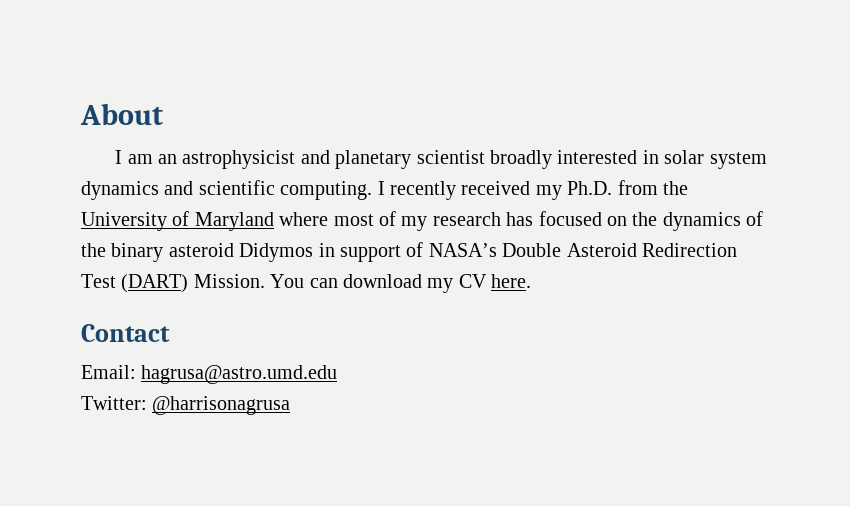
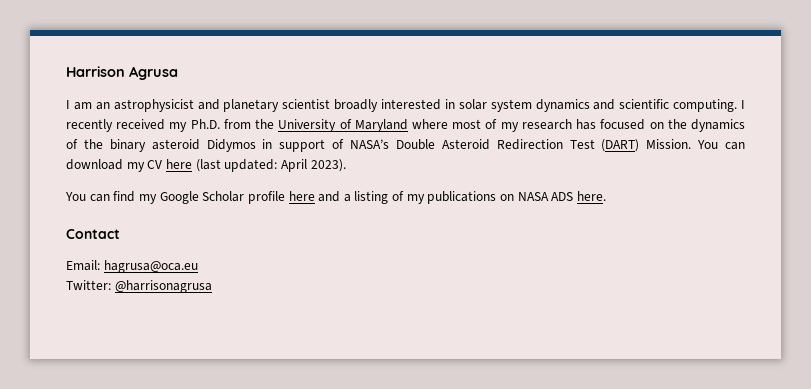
[80,103,163,125] About -> [66,66,178,80] Harrison Agrusa
(487, 281) none -> [165,159,346,172] [65,191,574,204] here (last updated: April 2023). // You can find my Google Scholar profile here and a listing of my publications on NASA ADS
[141,365,338,384] hagrusa@astro.umd.edu -> [103,260,198,273] hagrusa@oca.eu

